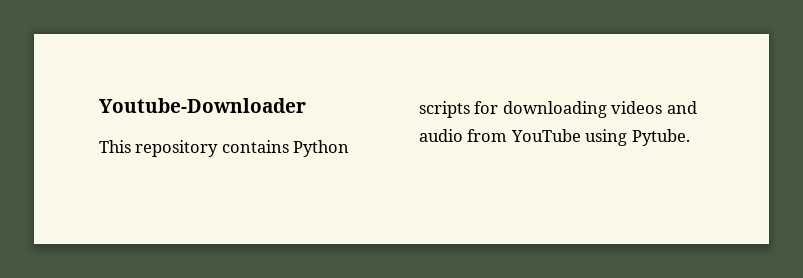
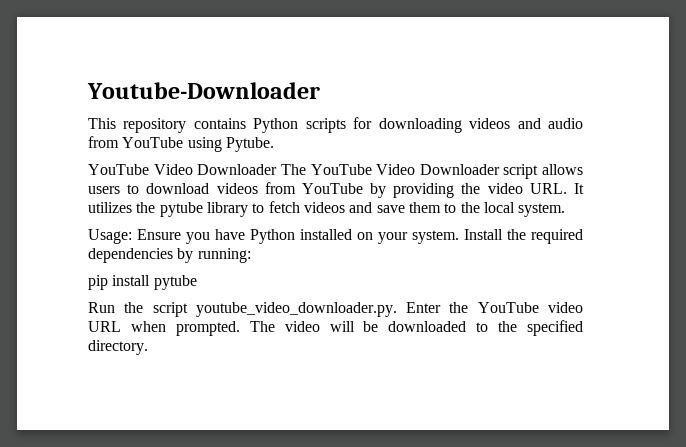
(690, 137) none -> [88,164,583,179] [88,182,584,198] [88,201,566,217] [88,229,583,244] [88,248,251,263] [88,275,197,290] [88,302,583,317] [88,320,583,336] [88,340,148,355] // YouTube Video Downloader The YouTube Video Downloader script allows users to download videos from YouTube by providing the video URL. It utilizes the pytube library to fetch videos and save them to the local system. // Usage: Ensure you have Python installed on your system. Install the required dependencies by running: // pip install pytube // Run the script youtube_video_downloader.py. Enter the YouTube video URL when prompted. The video will be downloaded to the specified directory.

